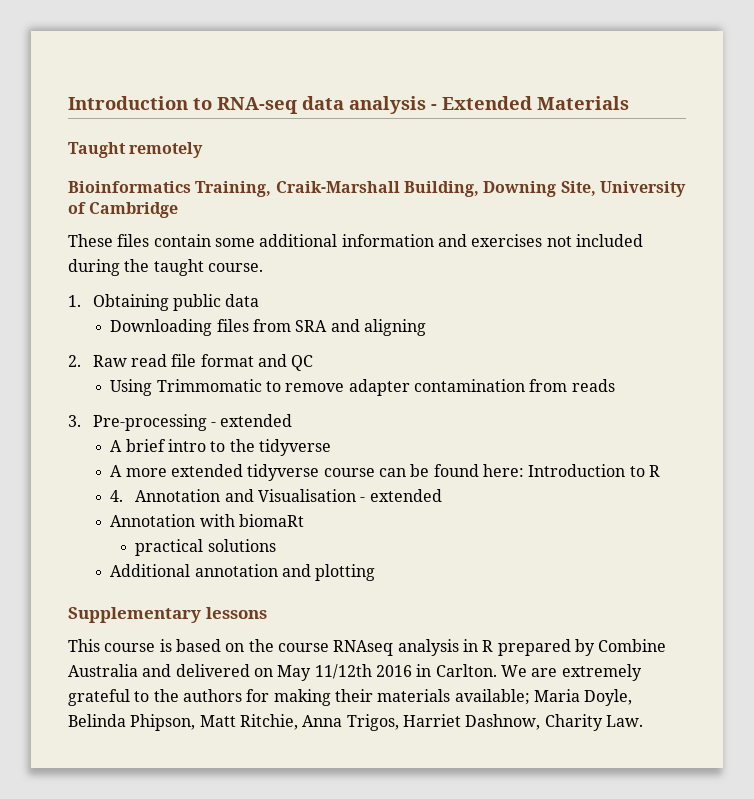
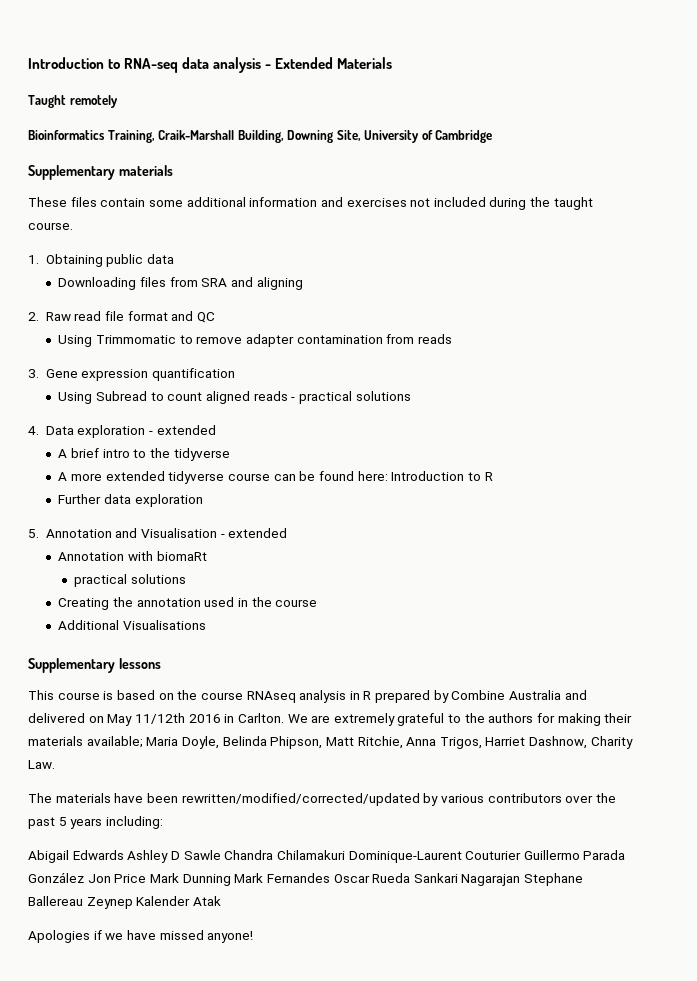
(179, 210) none -> [28,165,173,180] // Supplementary materials
[92,414,207,431] Pre-processing -> [45,368,236,381] [58,391,411,404] [28,425,146,438] Gene expression quantification // Using Subread to count aligned reads - practical solutions // 4. Data exploration
[110,490,124,502] 4. -> [58,494,203,507] [28,529,39,538] Further data exploration // 5.
[110,564,376,581] Additional annotation and plotting -> [58,597,318,610] [58,620,207,630] Creating the annotation used in the course // Additional Visualisations
(643, 721) none -> [28,793,616,806] [28,816,163,829] [28,850,626,863] [28,872,584,886] [28,896,221,909] [28,930,254,943] // The materials have been rewritten/modified/corrected/updated by various contributors over the past 5 years including: // Abigail Edwards Ashley D Sawle Chandra Chilamakuri Dominique-Laurent Couturier Guillermo Parada González Jon Price Mark Dunning Mark Fernandes Oscar Rueda Sankari Nagarajan Stephane Ballereau Zeynep Kalender Atak // Apologies if we have missed anyone!

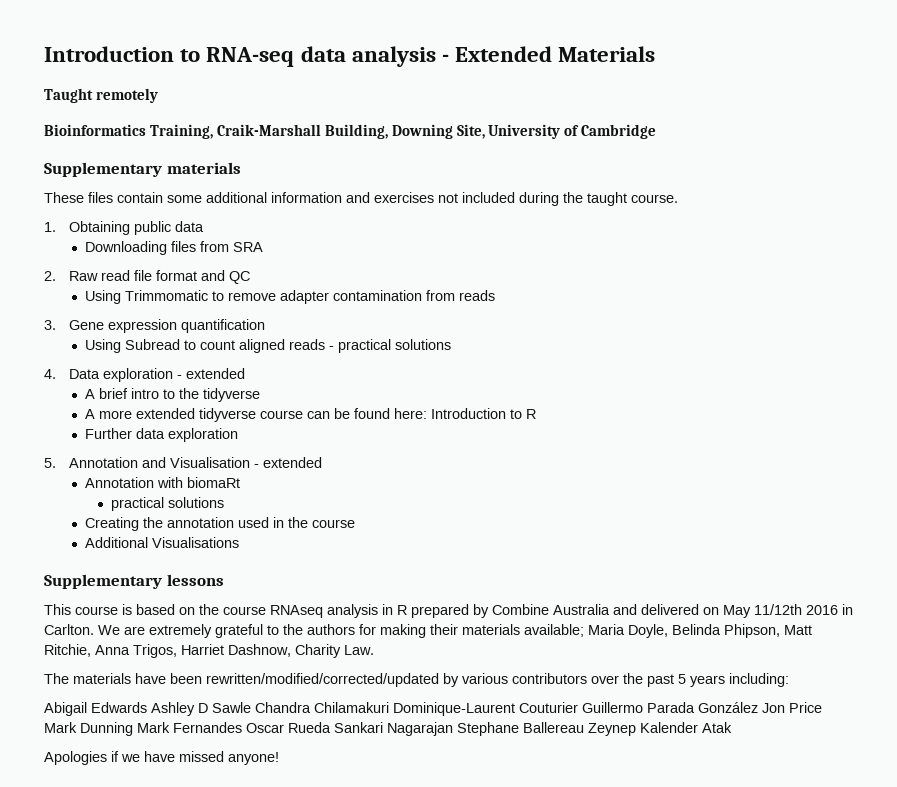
[230,277,303,290] and aligning -> (264, 247) none

